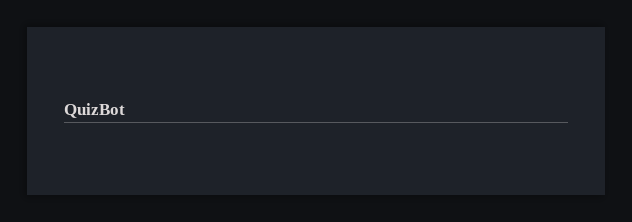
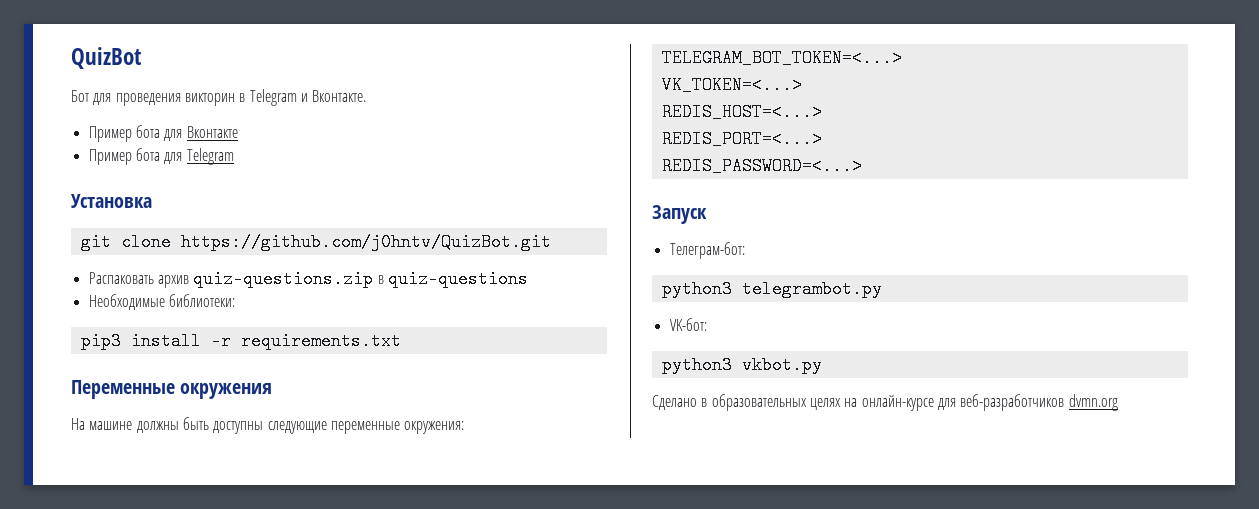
(125, 110) none -> [71,89,367,106] [88,125,238,142] [88,148,234,165] [71,194,152,208] [80,233,551,251] [88,270,528,288] [88,294,235,310] [80,332,401,350] [71,380,273,399] [71,417,465,434] [661,49,902,67] [661,76,802,94] [661,103,822,121] [661,130,822,148] [661,157,862,175] [652,205,707,224] [669,242,745,259] [661,280,882,298] [669,318,707,331] [661,356,822,374] [652,394,1118,411] // Бот для проведения викторин в Telegram и Вконтакте. // Пример бота для Вконтакте // Пример бота для Telegram // Установка // git clone https://github.com/j0hntv/QuizBot.git // Распаковать архив quiz-questions.zip в quiz-questions // Необходимые библиотеки: // pip3 install -r requirements.txt // Переменные окружения // На машине должны быть доступны следующие переменные окружения: // TELEGRAM_BOT_TOKEN=<...> // VK_TOKEN=<...> // REDIS_HOST=<...> // REDIS_PORT=<...> // REDIS_PASSWORD=<...> // Запуск // Телеграм-бот: // python3 telegrambot.py // VK-бот: // python3 vkbot.py // Сделано в образовательных целях на онлайн-курсе для веб-разработчиков dvmn.org

